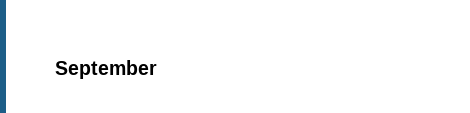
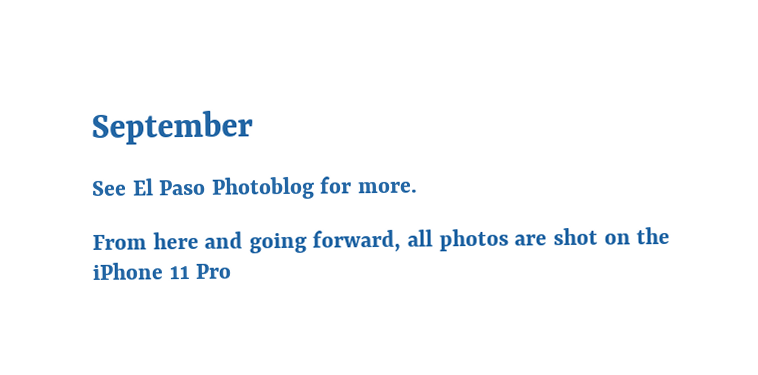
(157, 69) none -> [91,176,419,200] [92,226,671,254] [92,262,232,281] // See El Paso Photoblog for more. // From here and going forward, all photos are shot on the iPhone 11 Pro

